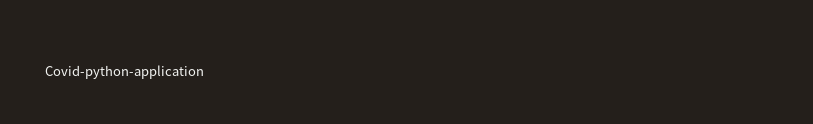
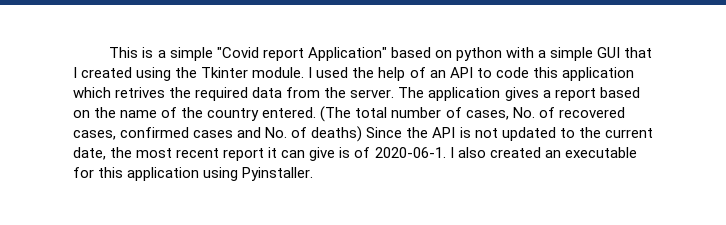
[45,65,204,79] Covid-python-application -> [109,47,653,61] [73,67,634,81] [73,87,640,101] [73,106,625,122] [73,126,653,142] [73,147,637,161] [73,167,314,181] This is a simple "Covid report Application" based on python with a simple GUI that I created using the Tkinter module. I used the help of an API to code this application which retrives the required data from the server. The application gives a report based on the name of the country entered. (The total number of cases, No. of recovered cases, confirmed cases and No. of deaths) Since the API is not updated to the current date, the most recent report it can give is of 2020-06-1. I also created an executable for this application using Pyinstaller.

